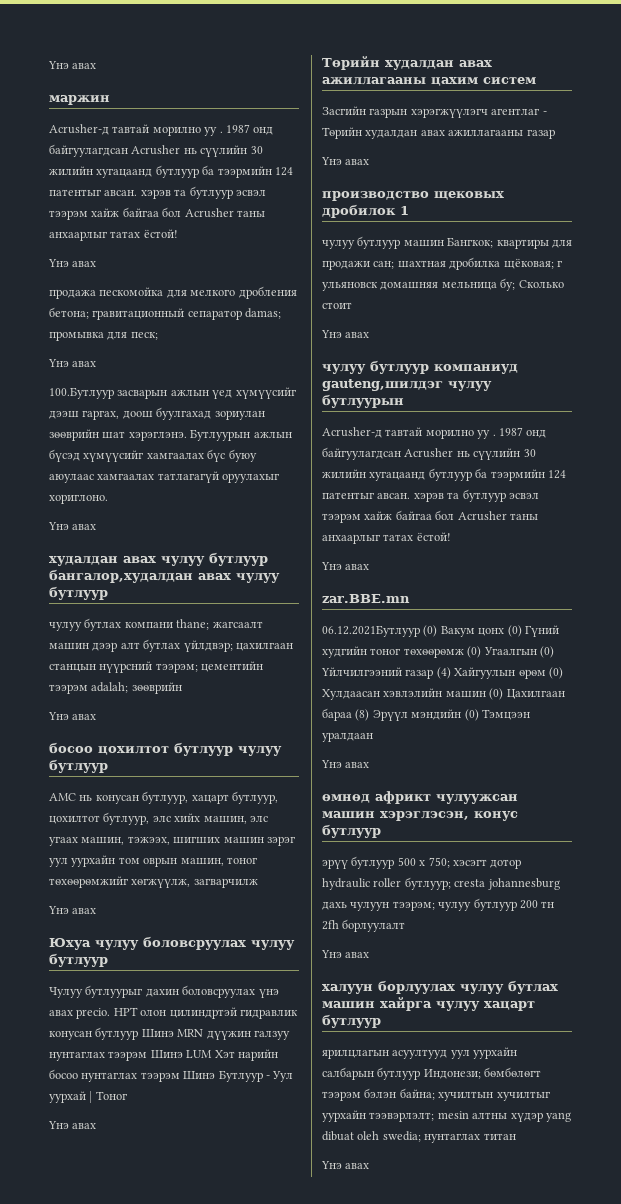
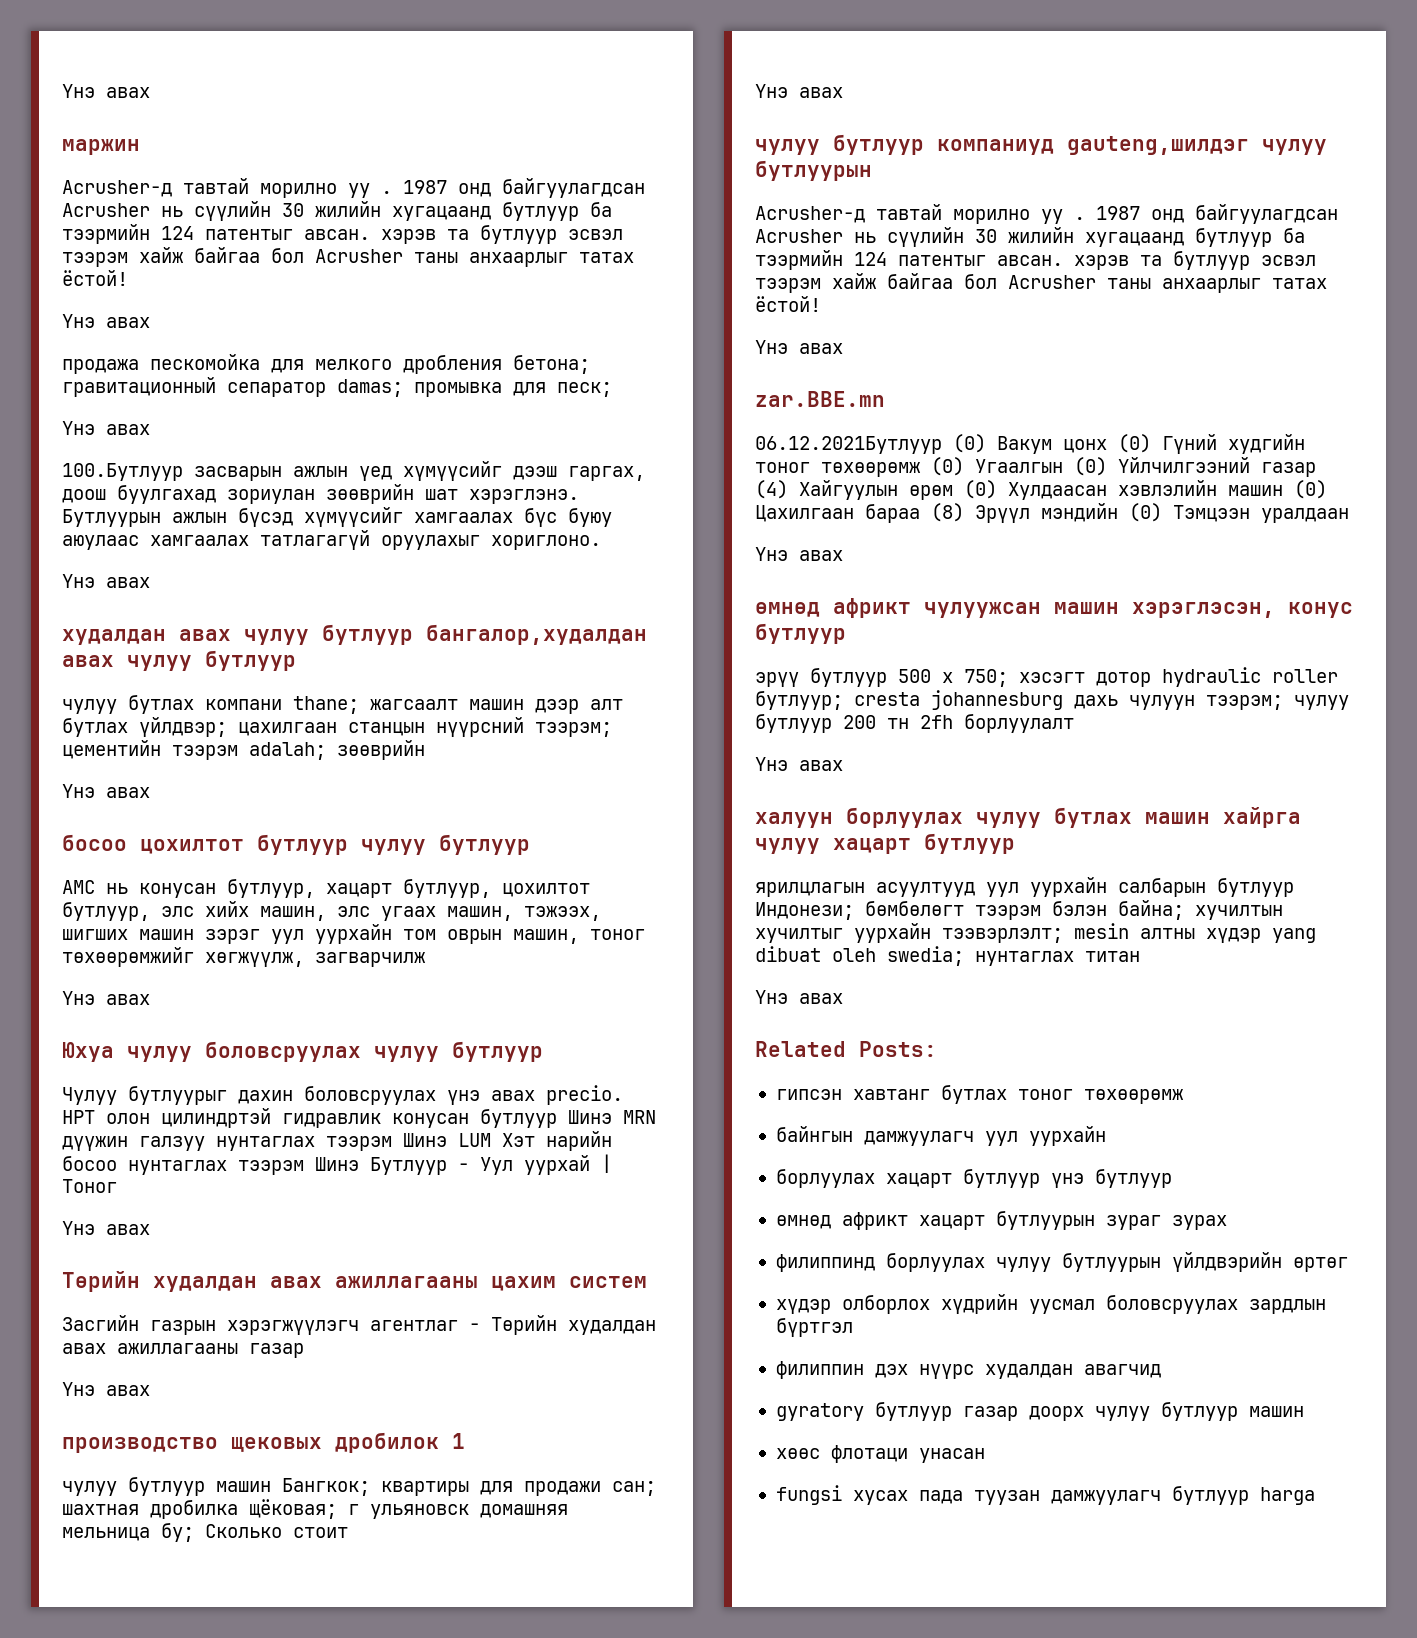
(370, 1166) none -> [755,1041,937,1057] [775,1085,1184,1104] [775,1126,1106,1146] [775,1169,1172,1188] [775,1211,1227,1230] [775,1252,1348,1272] [775,1294,1326,1314] [775,1318,853,1337] [775,1361,1161,1379] [775,1402,1304,1421] [775,1445,985,1463] [775,1485,1315,1505] // Related Posts: // гипсэн хавтанг бутлах тоног төхөөрөмж // байнгын дамжуулагч уул уурхайн // борлуулах хацарт бутлуур үнэ бутлуур // өмнөд африкт хацарт бутлуурын зураг зурах // филиппинд борлуулах чулуу бутлуурын үйлдвэрийн өртөг // хүдэр олборлох хүдрийн уусмал боловсруулах зардлын бүртгэл // филиппин дэх нүүрс худалдан авагчид // gyratory бутлуур газар доорх чулуу бутлуур машин // хөөс флотаци унасан // fungsi хусах пада туузан дамжуулагч бутлуур harga

